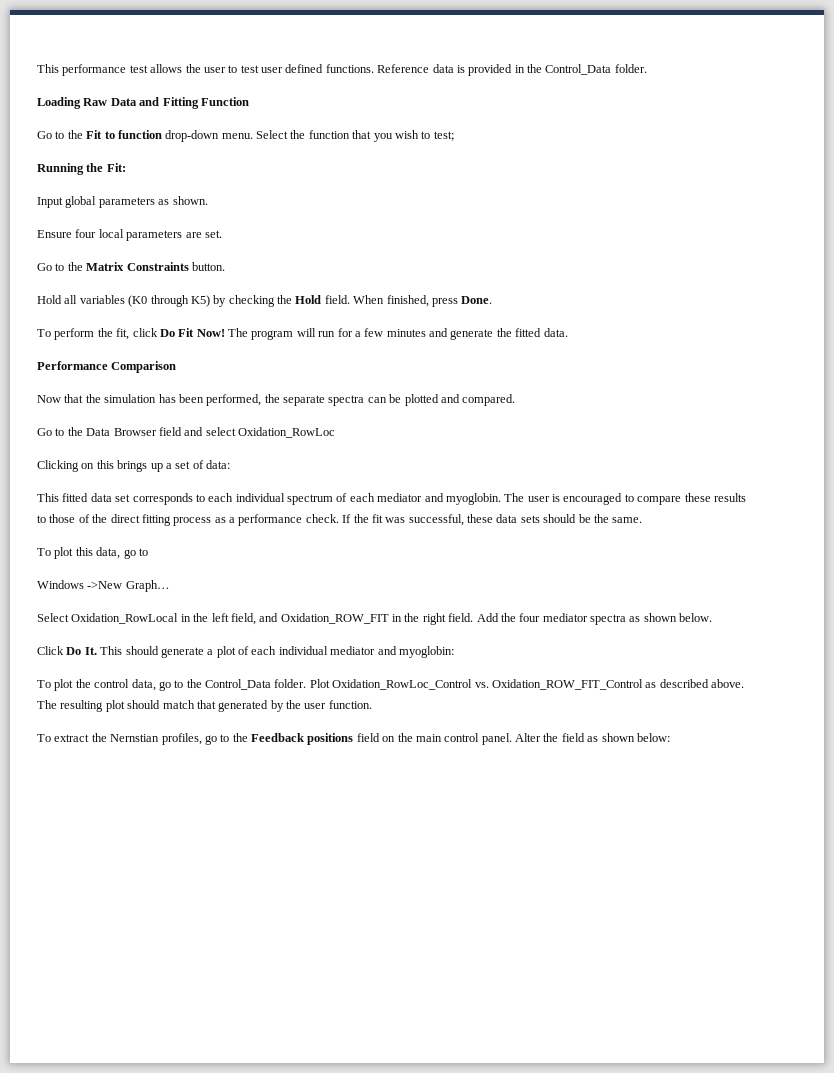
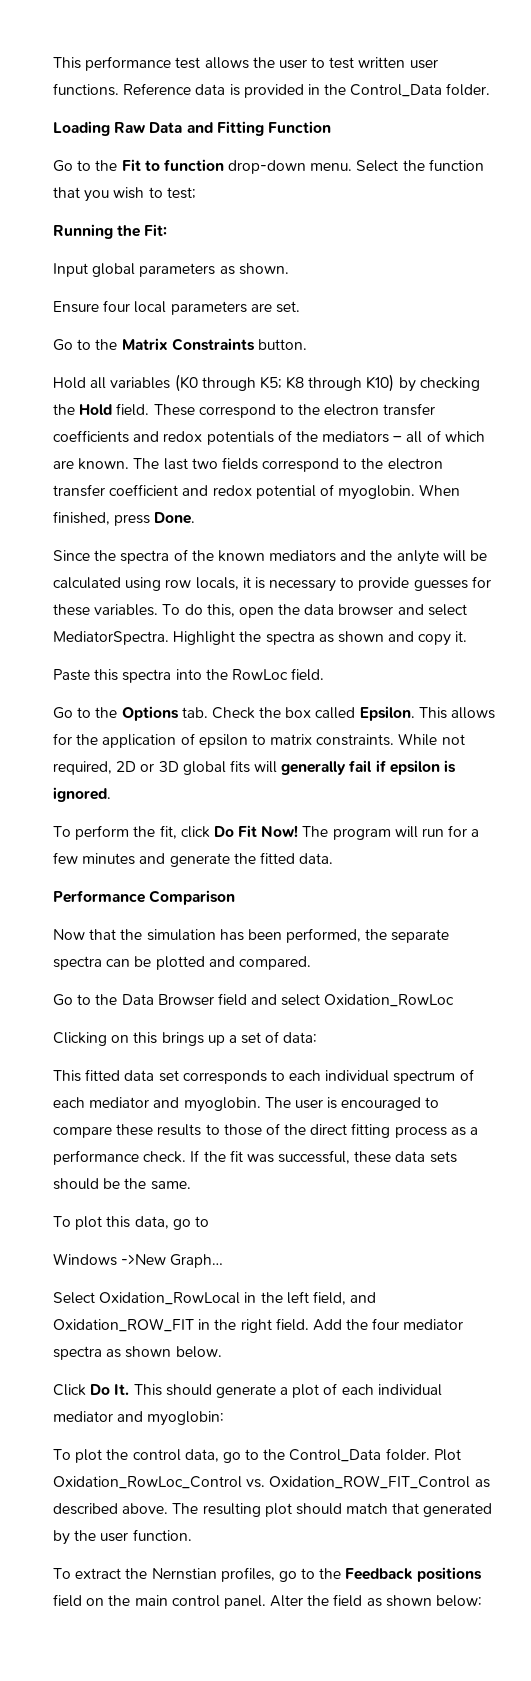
[261,64,324,73] user defined -> [358,57,438,69] written user
[190,295,210,307] K5) -> [259,374,395,392] K5; K8 through K10)
[353,295,493,307] When finished, press Done. -> [153,403,436,418] [53,430,485,445] [53,457,443,472] [53,484,461,500] [53,511,196,526] [53,549,488,565] [53,576,491,592] [53,604,467,618] [53,631,468,646] [53,668,325,683] [53,706,496,721] [53,733,465,748] [53,760,457,775] [53,787,111,802] These correspond to the electron transfer coefficients and redox potentials of the mediators – all of which are known. The last two fields correspond to the electron transfer coefficient and redox potential of myoglobin. When finished, press Done. // Since the spectra of the known mediators and the anlyte will be calculated using row locals, it is necessary to provide guesses for these variables. To do this, open the data browser and select MediatorSpectra. Highlight the spectra as shown and copy it. // Paste this spectra into the RowLoc field. // Go to the Options tab. Check the box called Epsilon. This allows for the application of epsilon to matrix constraints. While not required, 2D or 3D global fits will generally fail if epsilon is ignored.

